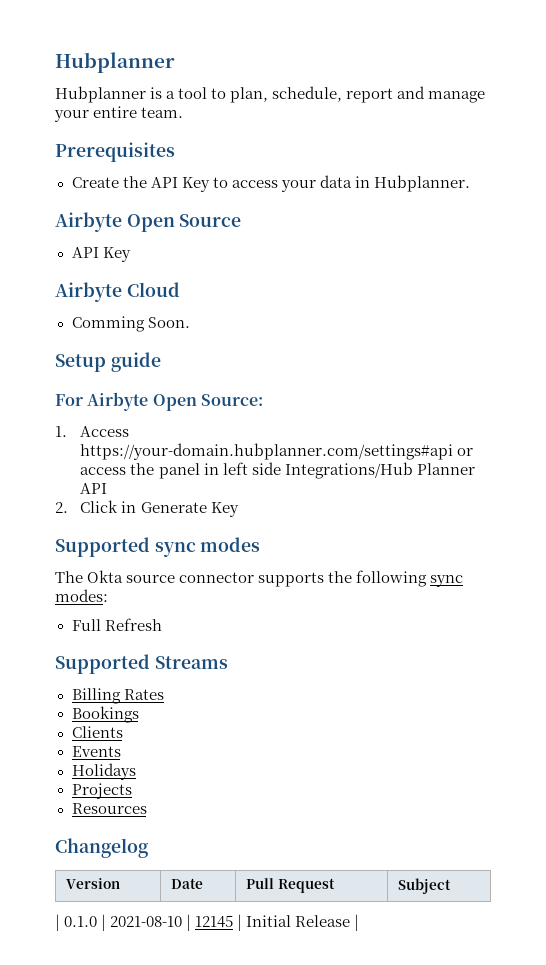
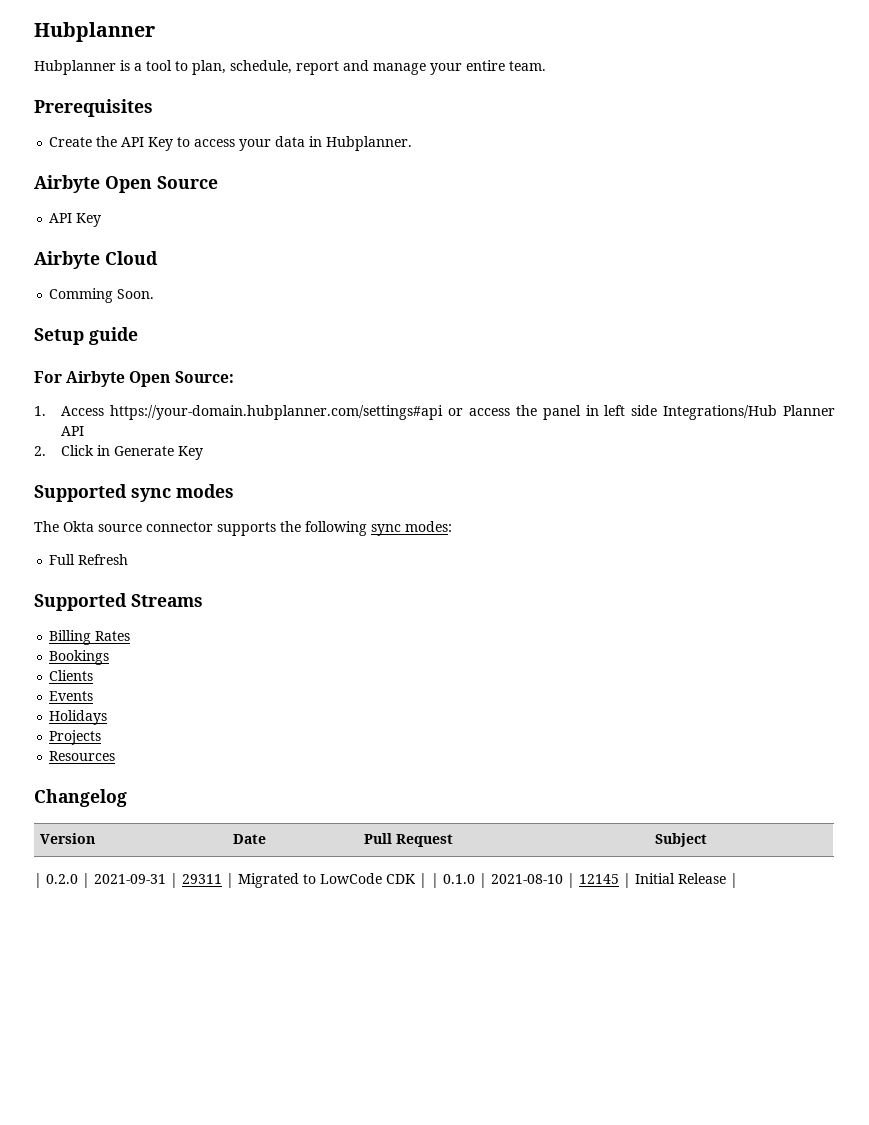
(60, 922) none -> [46,873,439,888] 0.2.0 | 2021-09-31 | 29311 | Migrated to LowCode CDK | |

